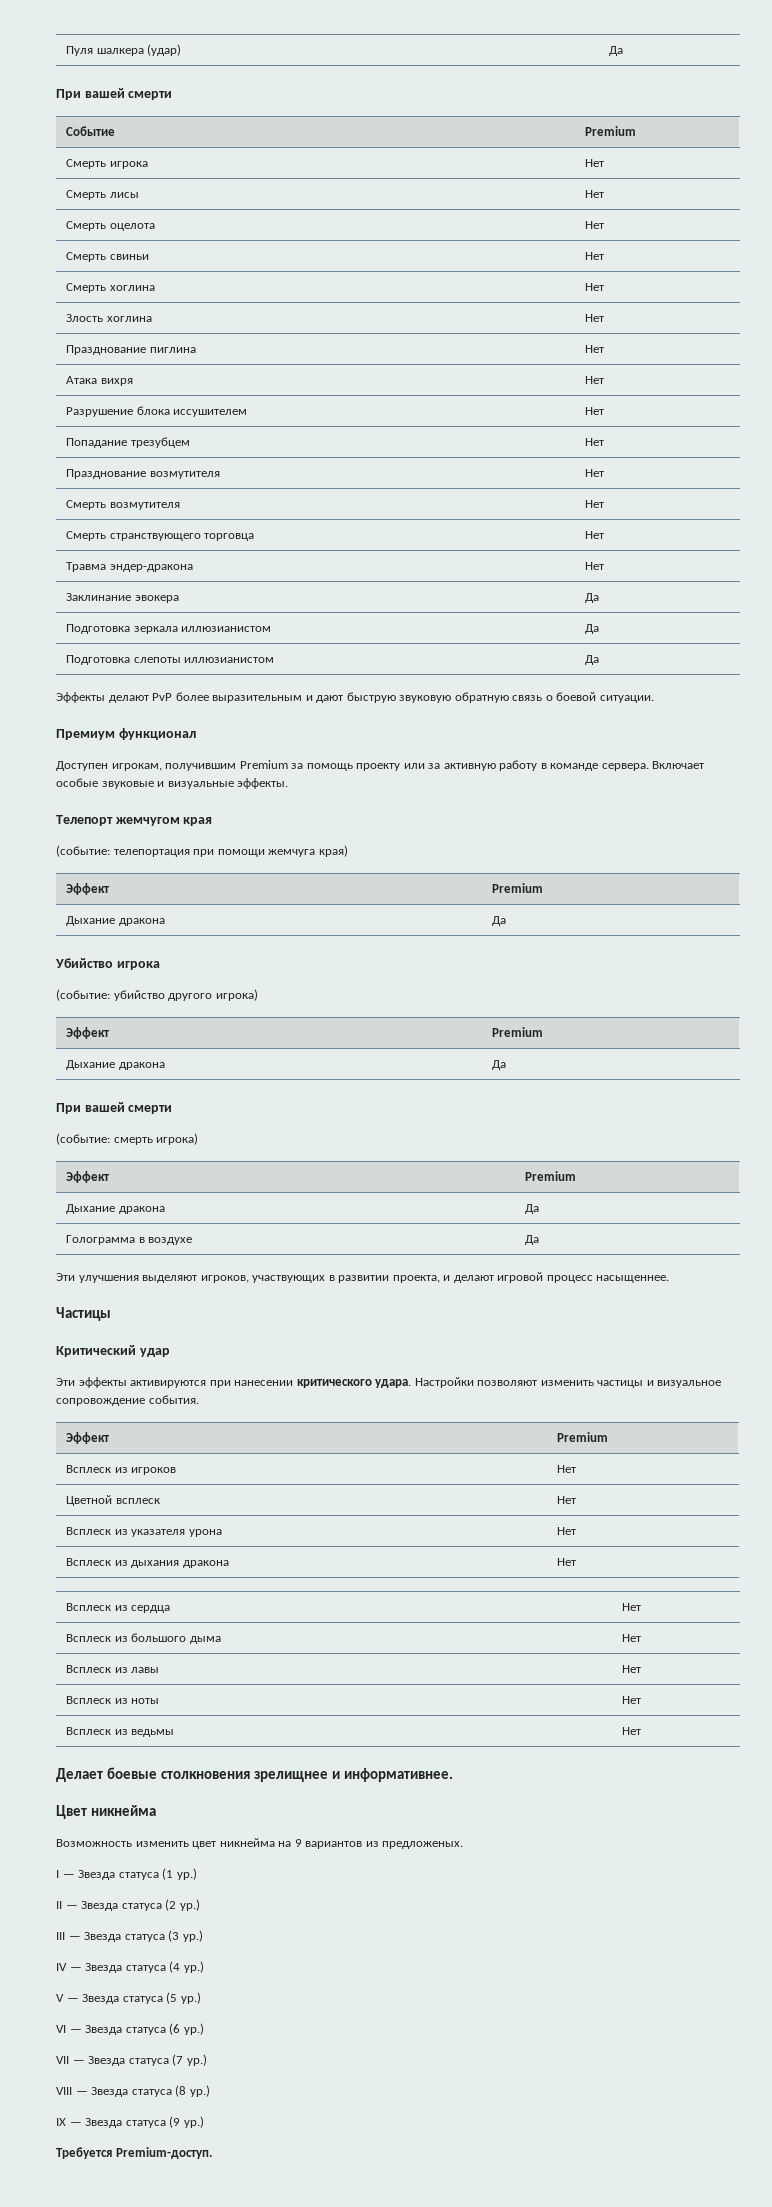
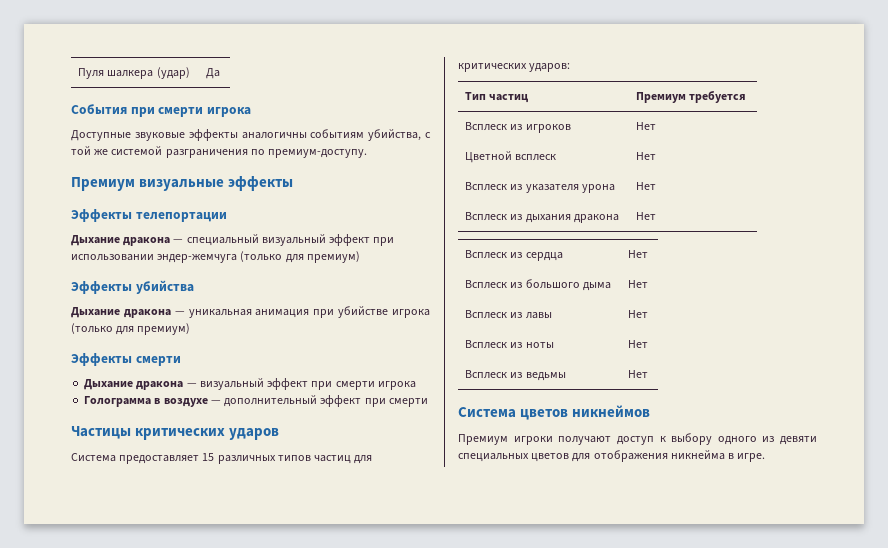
[56,88,173,100] [66,126,116,136] [585,126,637,136] [66,159,148,169] [585,159,605,167] [66,190,139,200] [585,190,605,198] [66,221,155,231] [585,221,605,229] [66,252,149,262] [585,252,605,260] [66,283,155,293] [585,283,605,291] [66,314,152,322] [585,314,605,322] [66,345,196,355] [585,345,605,353] [66,376,133,386] [585,376,605,384] [66,406,248,417] [585,407,605,415] [66,437,190,448] [585,438,605,446] [66,469,220,479] [585,469,605,477] [66,500,180,510] [585,500,605,508] [66,531,255,541] [585,531,605,539] [66,562,193,572] [585,562,605,570] [66,593,179,603] [585,593,600,603] [66,624,272,634] [585,624,600,634] [66,655,275,665] [585,655,600,665] [56,692,654,703] [56,728,196,740] [56,760,705,771] [56,778,289,789] [56,815,213,826] [56,845,348,857] [66,883,110,895] [492,883,544,893] [66,916,165,926] [492,916,507,926] [55,958,160,970] [56,989,258,1001] [66,1027,110,1039] [492,1027,544,1037] [66,1060,165,1070] [492,1060,507,1070] [56,1102,173,1114] [56,1133,199,1145] [66,1171,110,1183] [525,1171,577,1181] [66,1204,165,1214] [525,1204,540,1214] [66,1235,193,1245] [525,1235,540,1245] [56,1272,670,1283] [56,1307,111,1321] [56,1345,170,1357] [56,1377,722,1388] [56,1395,199,1406] [66,1432,110,1444] [557,1432,609,1442] При вашей смерти // Событие | Premium // Смерть игрока | Нет // Смерть лисы | Нет // Смерть оцелота | Нет // Смерть свиньи | Нет // Смерть хоглина | Нет // Злость хоглина | Нет // Празднование пиглина | Нет // Атака вихря | Нет // Разрушение блока иссушителем | Нет // Попадание трезубцем | Нет // Празднование возмутителя | Нет // Смерть возмутителя | Нет // Смерть странствующего торговца | Нет // Травма эндер-дракона | Нет // Заклинание эвокера | Да // Подготовка зеркала иллюзианистом | Да // Подготовка слепоты иллюзианистом | Да // Эффекты делают PvP более выразительным и дают быструю звуковую обратную связь о боевой ситуации. // Премиум функционал // Доступен игрокам, получившим Premium за помощь проекту или за активную работу в команде сервера. Включает особые звуковые и визуальные эффекты. // Телепорт жемчугом края // (событие: телепортация при помощи жемчуга края) // Эффект | Premium // Дыхание дракона | Да // Убийство игрока // (событие: убийство другого игрока) // Эффект | Premium // Дыхание дракона | Да // При вашей смерти // (событие: смерть игрока) // Эффект | Premium // Дыхание дракона | Да // Голограмма в воздухе | Да // Эти улучшения выделяют игроков, участвующих в развитии проекта, и делают игровой процесс насыщеннее. // Частицы // Критический удар // Эти эффекты активируются при нанесении критического удара. Настройки позволяют изменить частицы и визуальное сопровождение события. // Эффект | Premium -> [71,104,251,117] [71,129,431,141] [71,146,368,158] [71,176,294,191] [71,209,227,222] [71,234,395,246] [71,251,360,263] [71,280,194,294] [71,306,430,318] [71,323,191,335] [71,353,181,366] [84,378,416,390] [84,395,428,407] [71,426,280,440] [71,453,373,464] [458,63,571,72] [465,92,529,103] [636,90,747,103] События при смерти игрока // Доступные звуковые эффекты аналогичны событиям убийства, с той же системой разграничения по премиум-доступу. // Премиум визуальные эффекты // Эффекты телепортации // Дыхание дракона — специальный визуальный эффект при использовании эндер-жемчуга (только для премиум) // Эффекты убийства // Дыхание дракона — уникальная анимация при убийстве игрока (только для премиум) // Эффекты смерти // Дыхание дракона — визуальный эффект при смерти игрока // Голограмма в воздухе — дополнительный эффект при смерти // Частицы критических ударов // Система предоставляет 15 различных типов частиц для критических ударов: // Тип частиц | Премиум требуется
[56,1767,453,1782] [56,1805,156,1819] [56,1838,464,1849] [56,1868,197,1880] [56,1899,200,1911] [56,1930,203,1942] [56,1961,204,1973] [56,1992,201,2004] [56,2023,204,2035] [56,2054,207,2066] [56,2085,210,2097] [56,2116,204,2128] [56,2147,212,2159] Делает боевые столкновения зрелищнее и информативнее. // Цвет никнейма // Возможность изменить цвет никнейма на 9 вариантов из предложеных. // I — Звезда статуса (1 ур.) // II — Звезда статуса (2 ур.) // III — Звезда статуса (3 ур.) // IV — Звезда статуса (4 ур.) // V — Звезда статуса (5 ур.) // VI — Звезда статуса (6 ур.) // VII — Звезда статуса (7 ур.) // VIII — Звезда статуса (8 ур.) // IX — Звезда статуса (9 ур.) // Требуется Premium-доступ. -> [458,405,651,420] [458,433,817,445] [458,450,766,462] Система цветов никнеймов // Премиум игроки получают доступ к выбору одного из девяти специальных цветов для отображения никнейма в игре.

